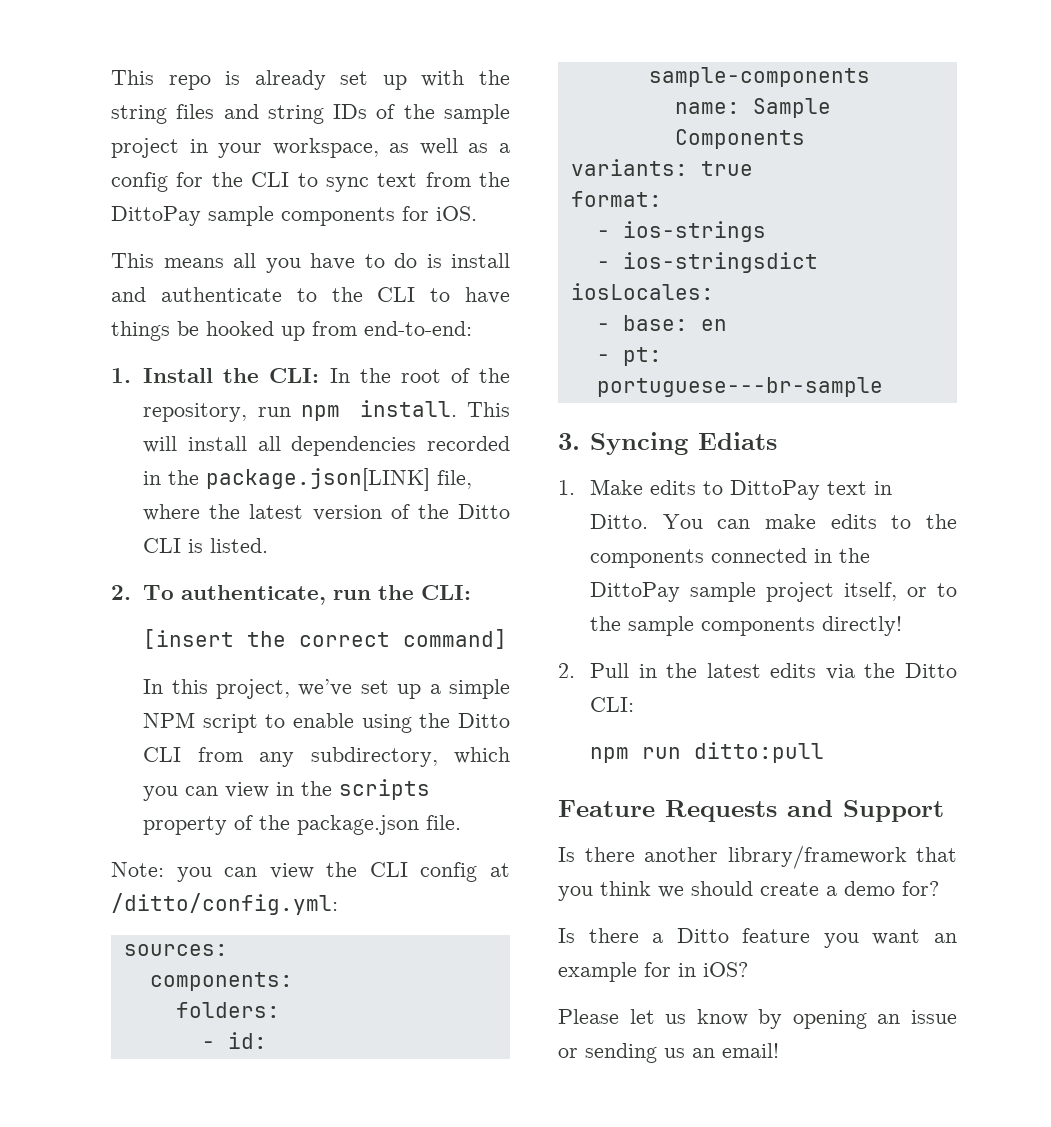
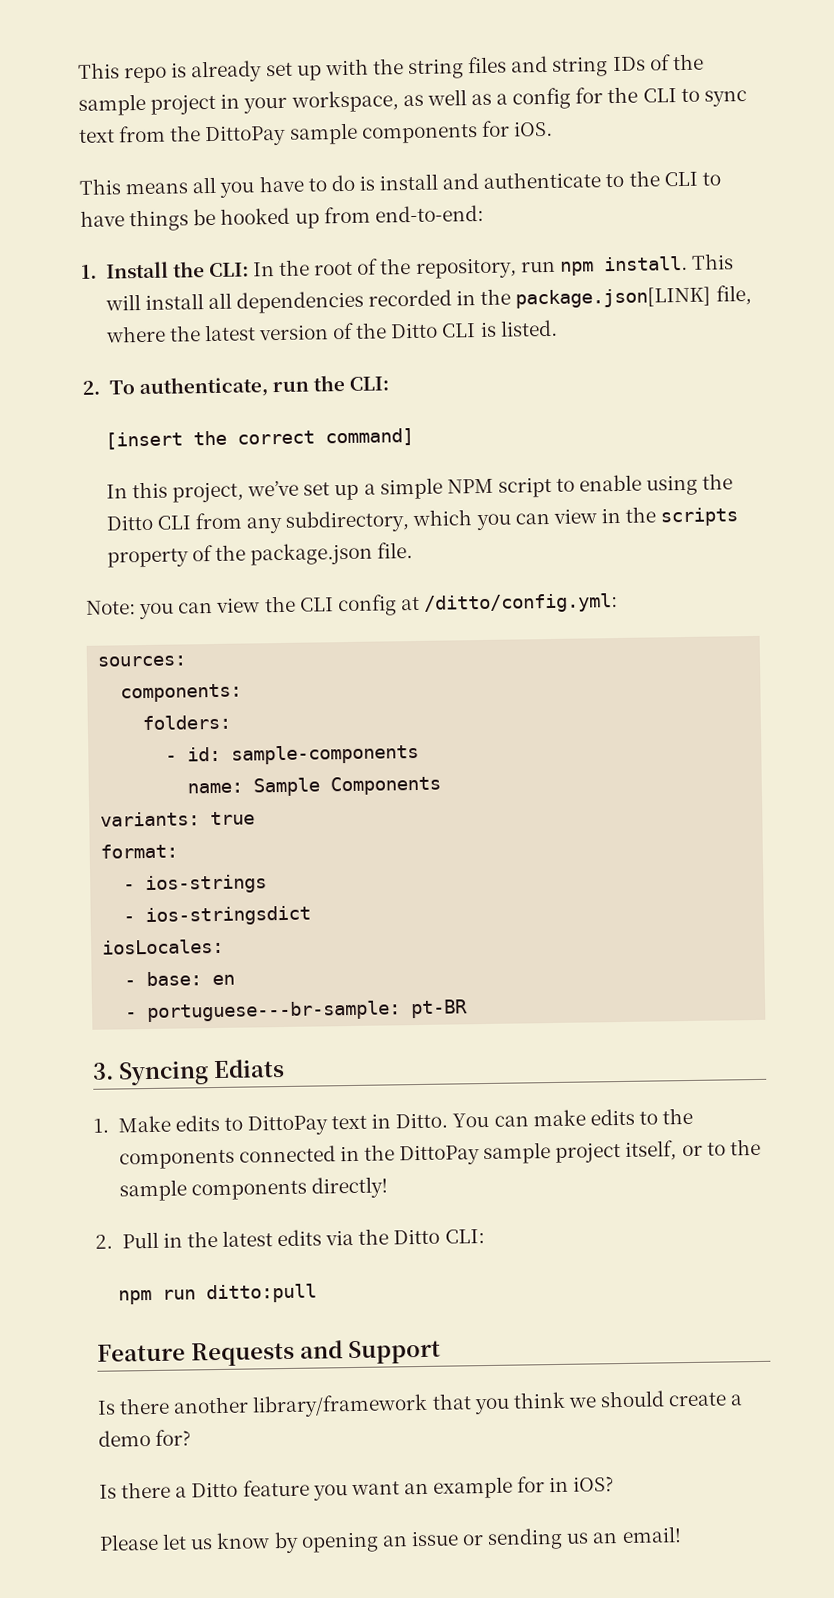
[622,347,662,366] [596,377,883,397] pt: portuguese---br-sample -> [147,999,469,1023] portuguese---br-sample: pt-BR

